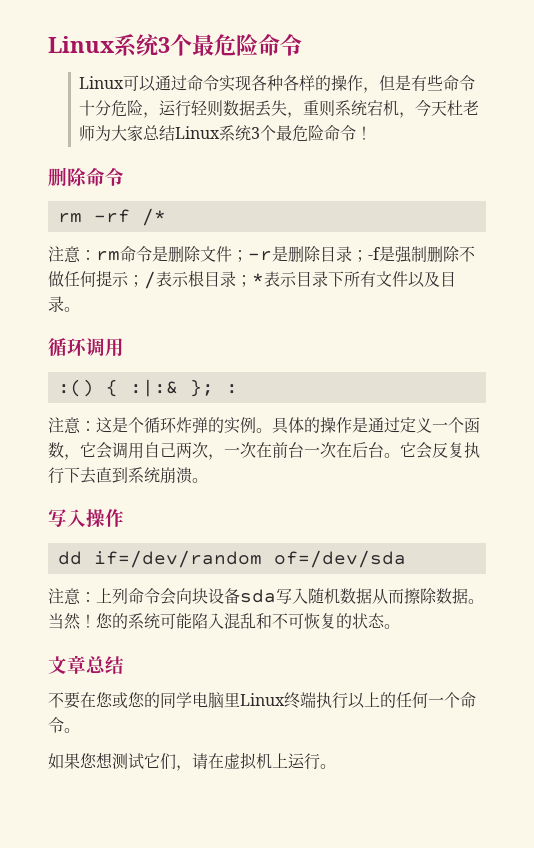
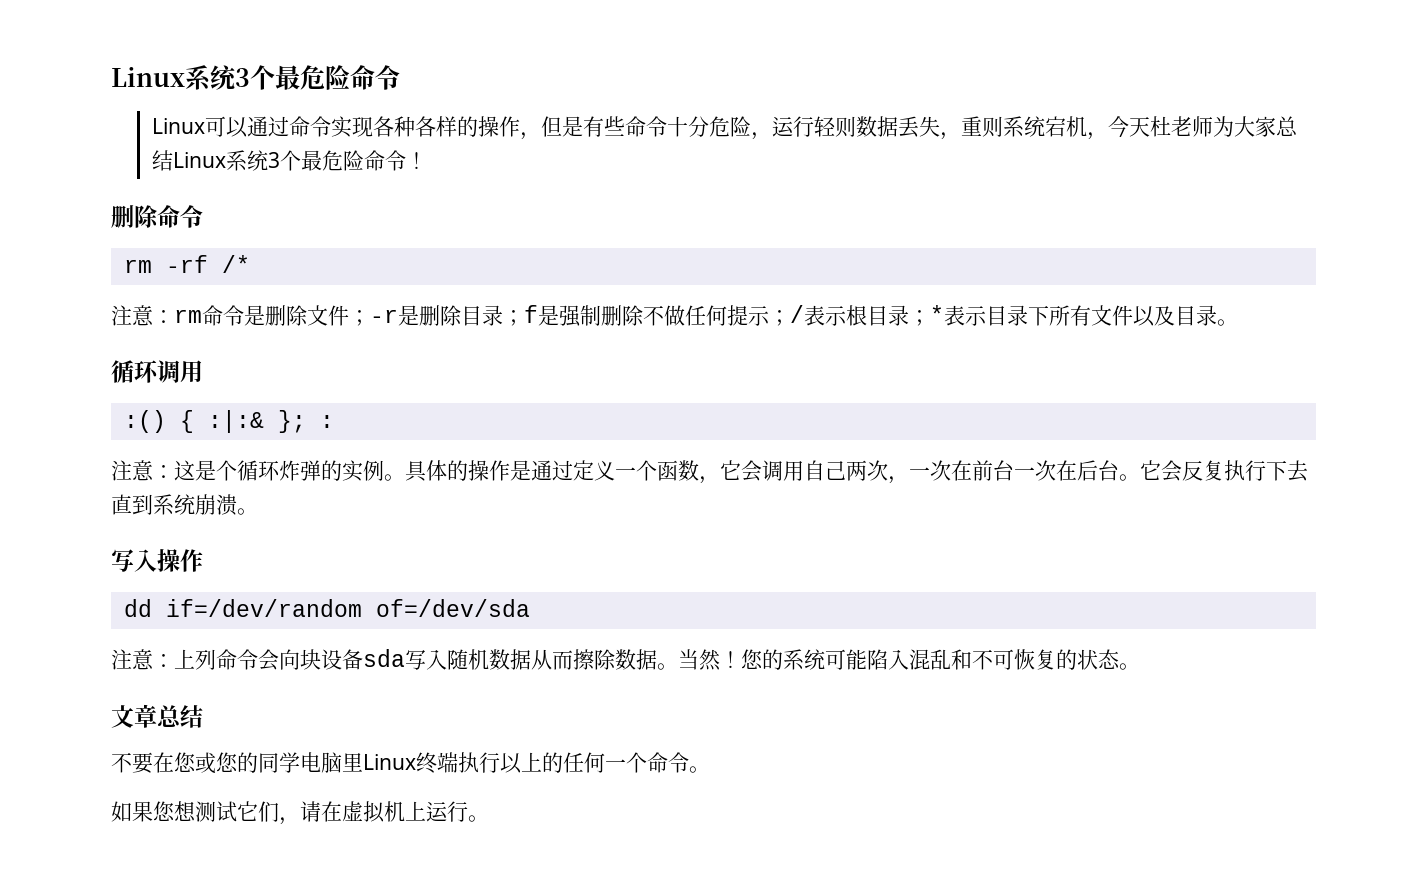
[368,247,381,260] -f -> [524,305,538,323] f

